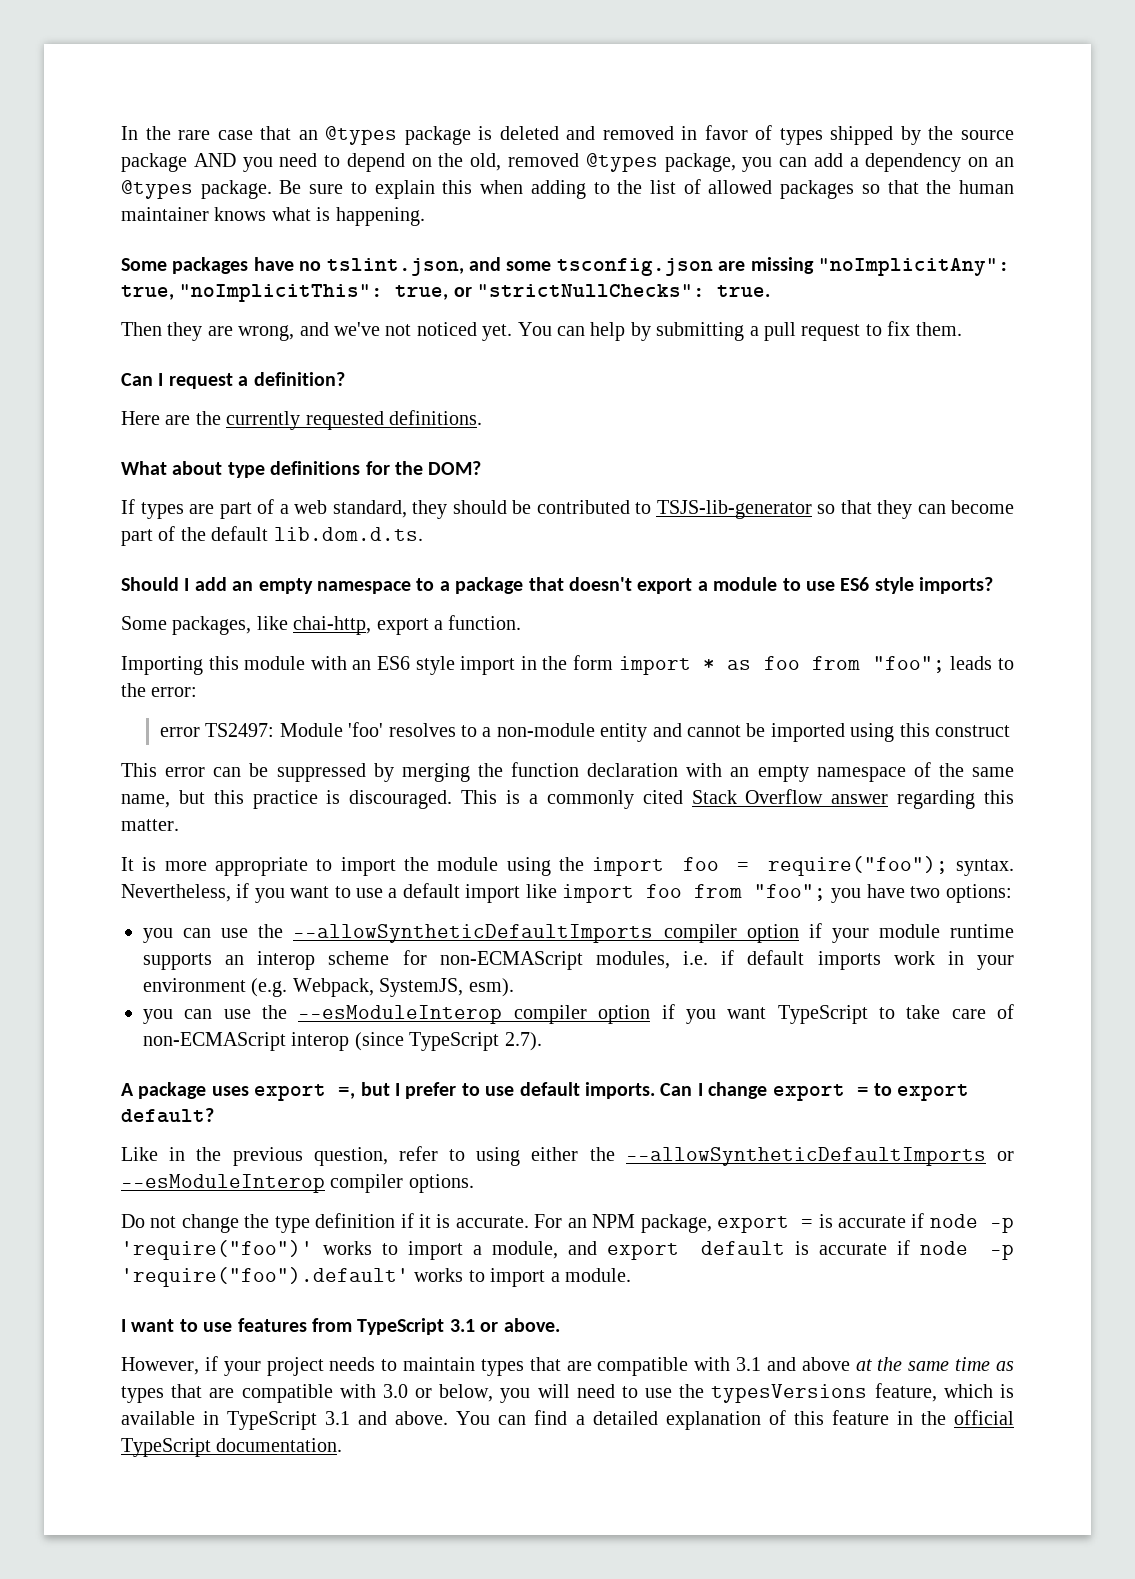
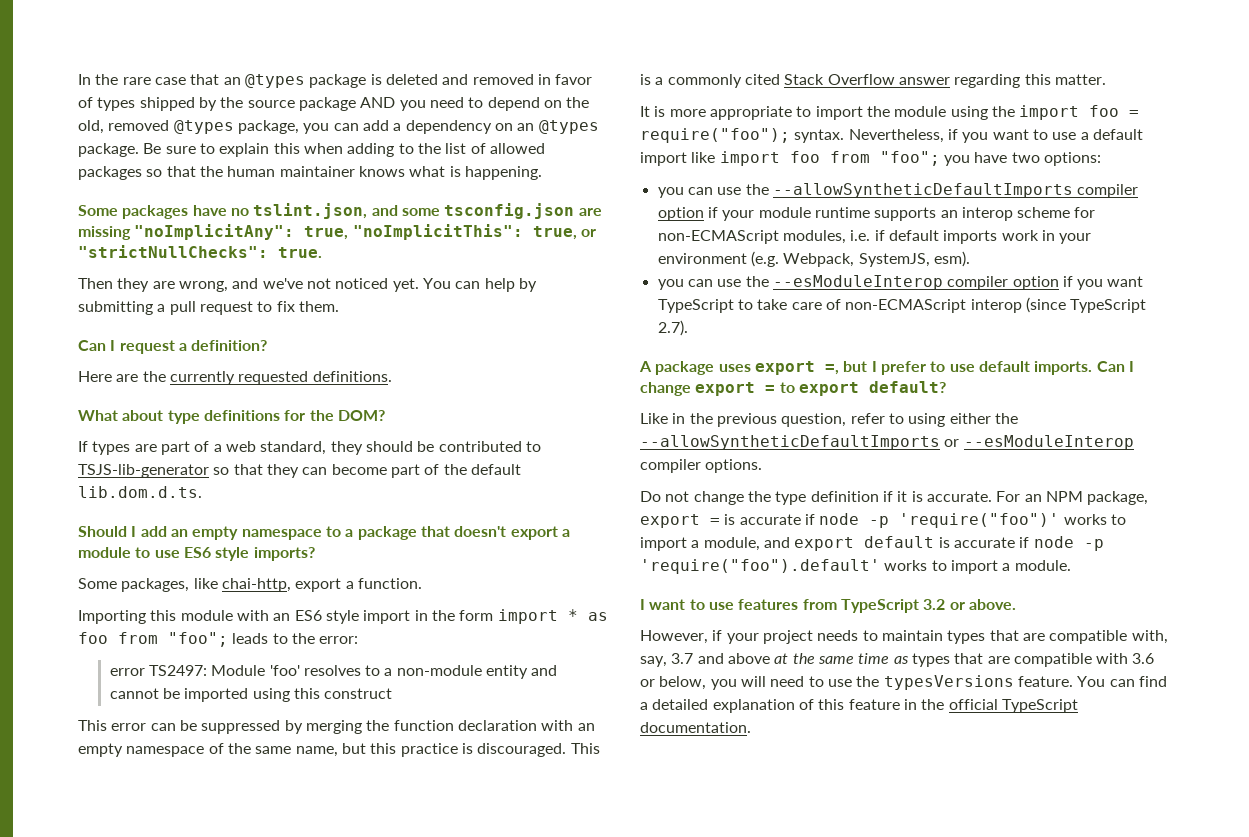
[449,1319,475,1332] 3.1 -> [923,599,946,610] 3.2
[694,1357,762,1371] with 3.1 -> [1131,630,1168,644] [640,653,694,667] with, say, 3.7
[382,1384,408,1398] 3.0 -> [1132,653,1155,664] 3.6
[874,1383,1014,1402] [121,1411,449,1430] feature, which is available in TypeScript 3.1 and above. -> [1017,676,1073,687] feature.

